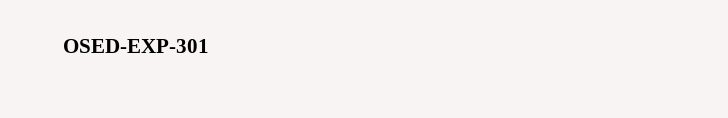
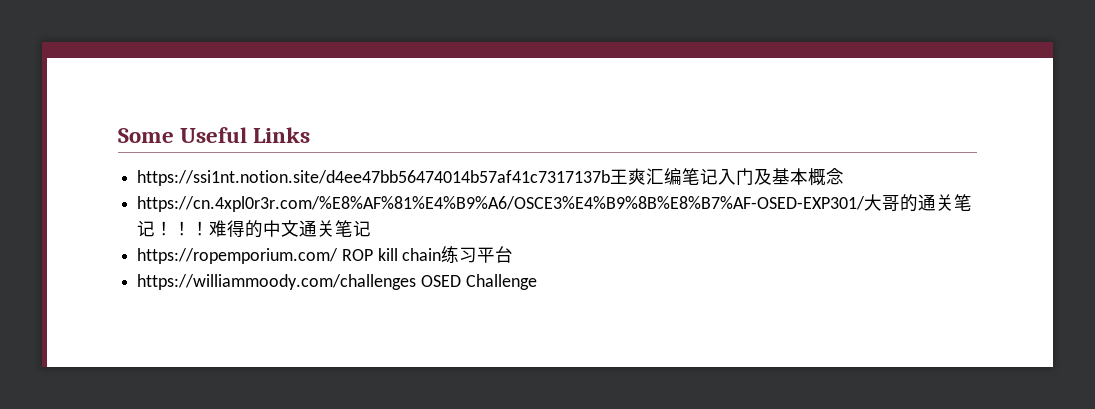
[63,39,209,53] OSED-EXP-301 -> [118,127,311,143] [137,168,845,186] [137,194,973,212] [137,220,372,238] [137,246,514,264] [137,274,537,290] Some Useful Links // https://ssi1nt.notion.site/d4ee47bb56474014b57af41c7317137b王爽汇编笔记入门及基本概念 // https://cn.4xpl0r3r.com/%E8%AF%81%E4%B9%A6/OSCE3%E4%B9%8B%E8%B7%AF-OSED-EXP301/大哥的通关笔记！！！难得的中文通关笔记 // https://ropemporium.com/ ROP kill chain练习平台 // https://williammoody.com/challenges OSED Challenge

